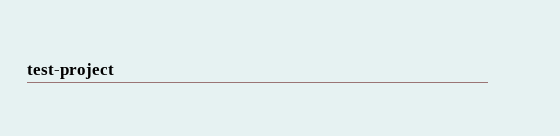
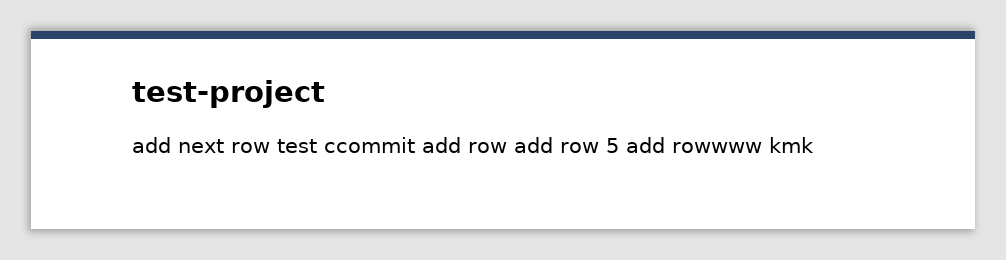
(114, 71) none -> [132,137,814,153] // add next row test ccommit add row add row 5 add rowwww kmk

